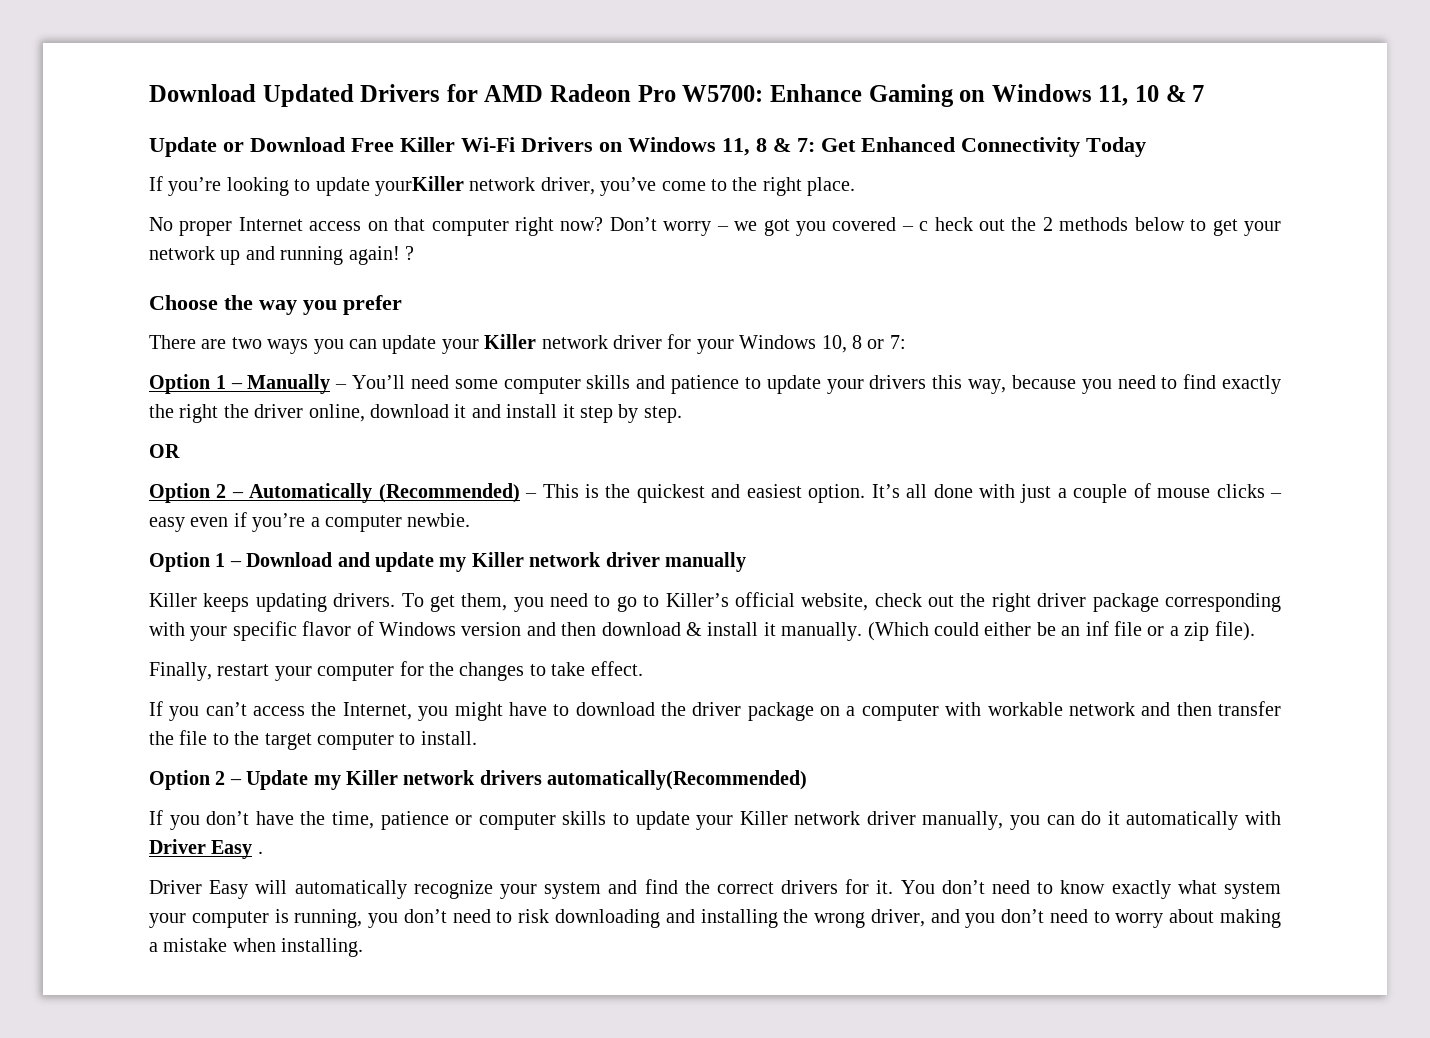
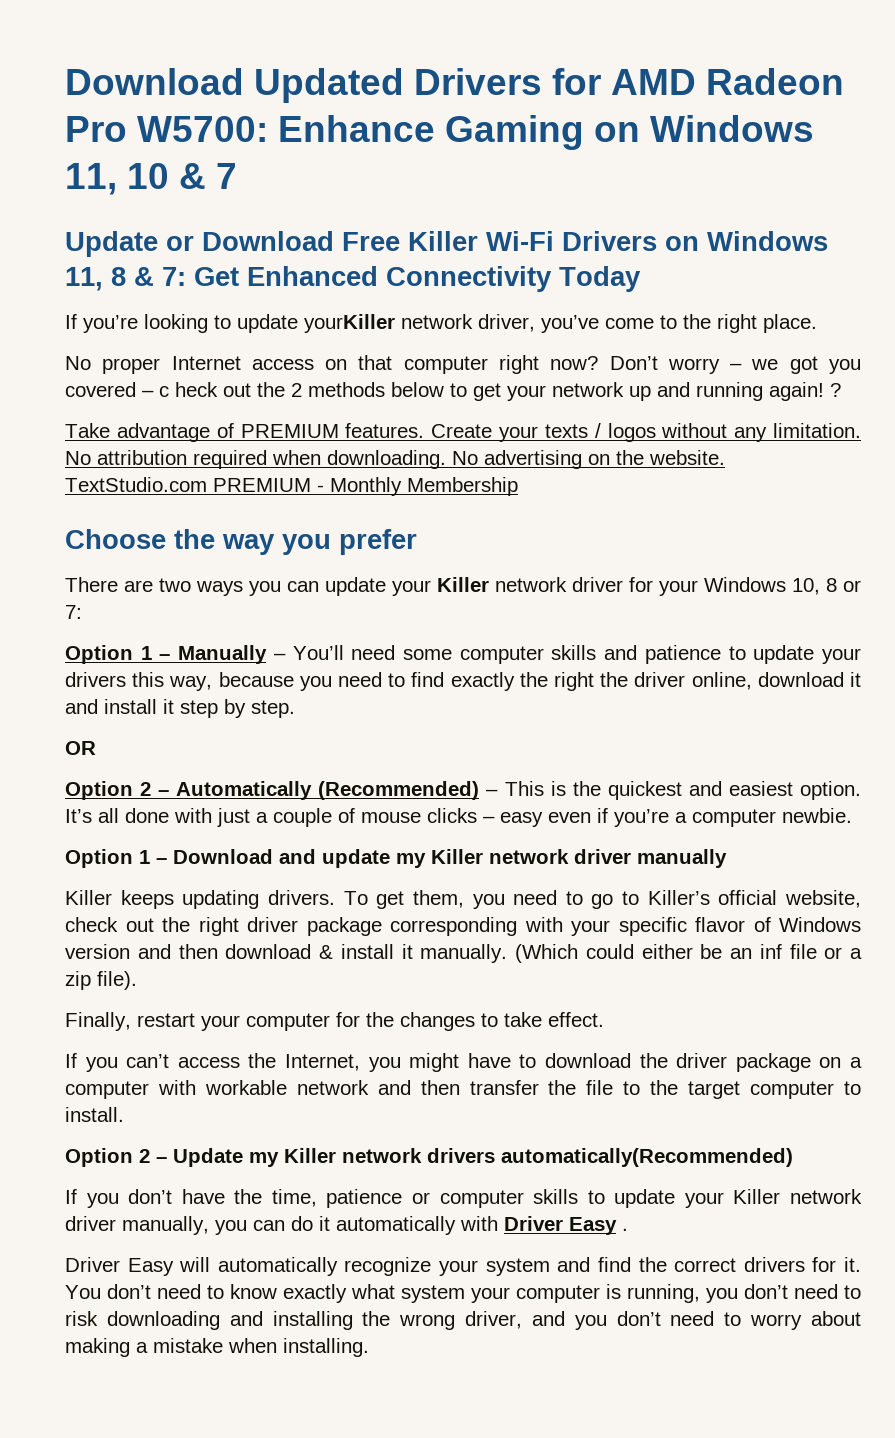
(414, 253) none -> [65,423,862,442] [65,450,725,469] [65,477,518,496] // Take advantage of PREMIUM features. Create your texts / logos without any limitation. No attribution required when downloading. No advertising on the website. TextStudio.com PREMIUM - Monthly Membership

